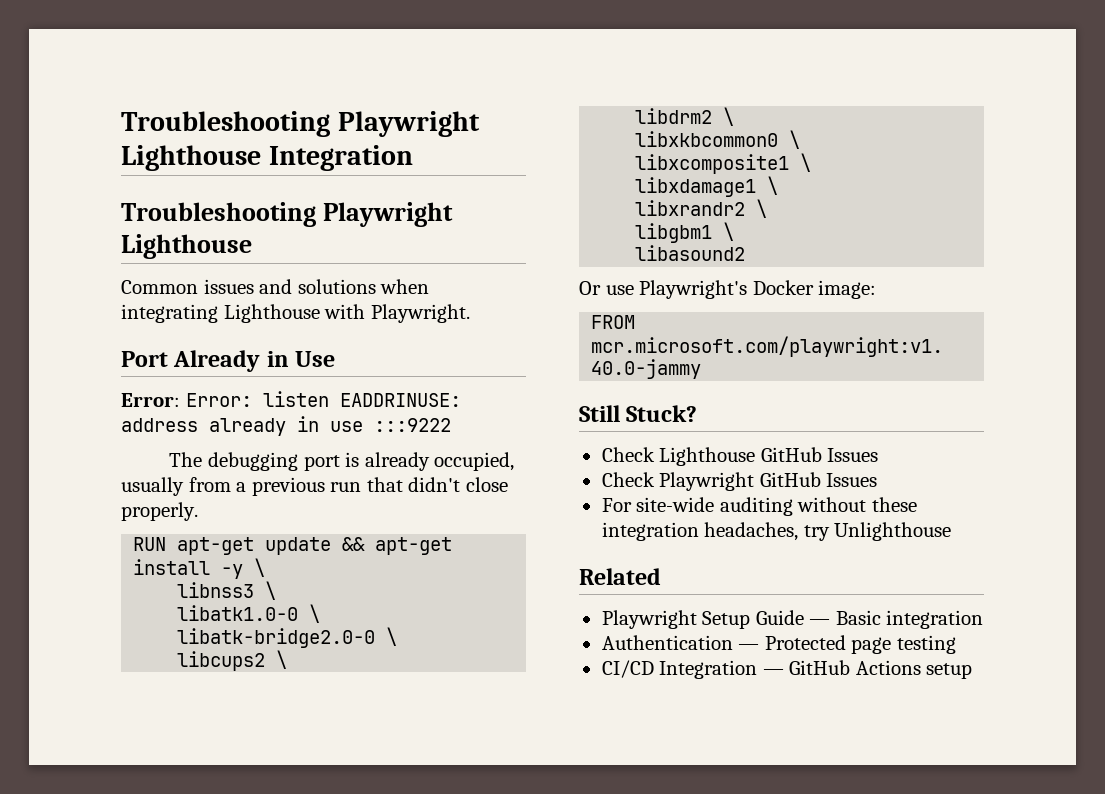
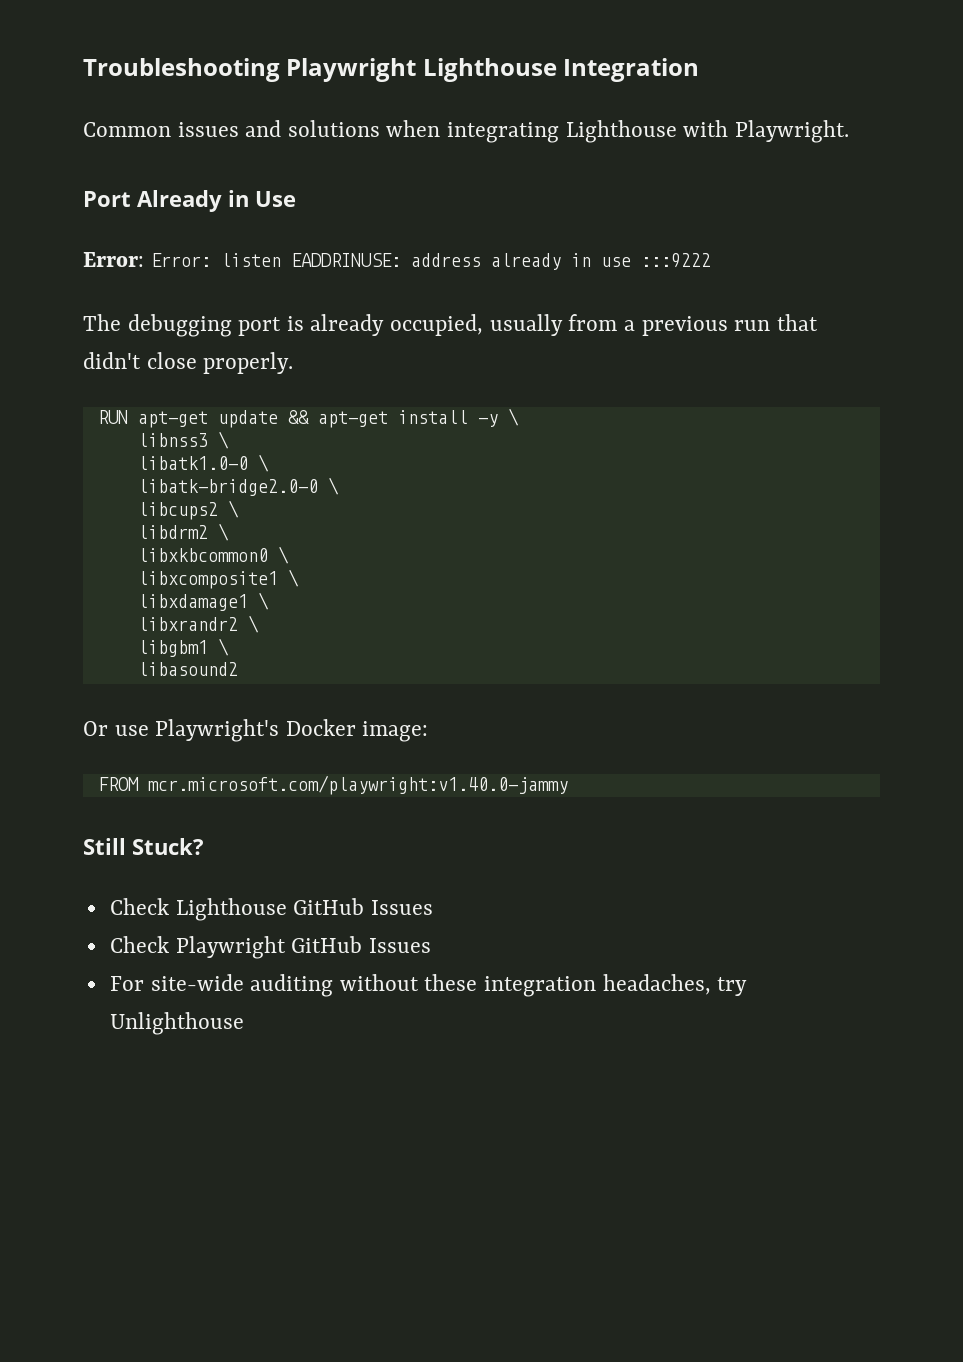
[121,202,454,227] [121,234,252,259] // Troubleshooting Playwright Lighthouse -> (700, 70) none
[579,568,661,585] [601,610,984,629] [601,635,956,654] [601,660,973,679] // Related // Playwright Setup Guide — Basic integration // Authentication — Protected page testing // CI/CD Integration — GitHub Actions setup -> (244, 1023) none

